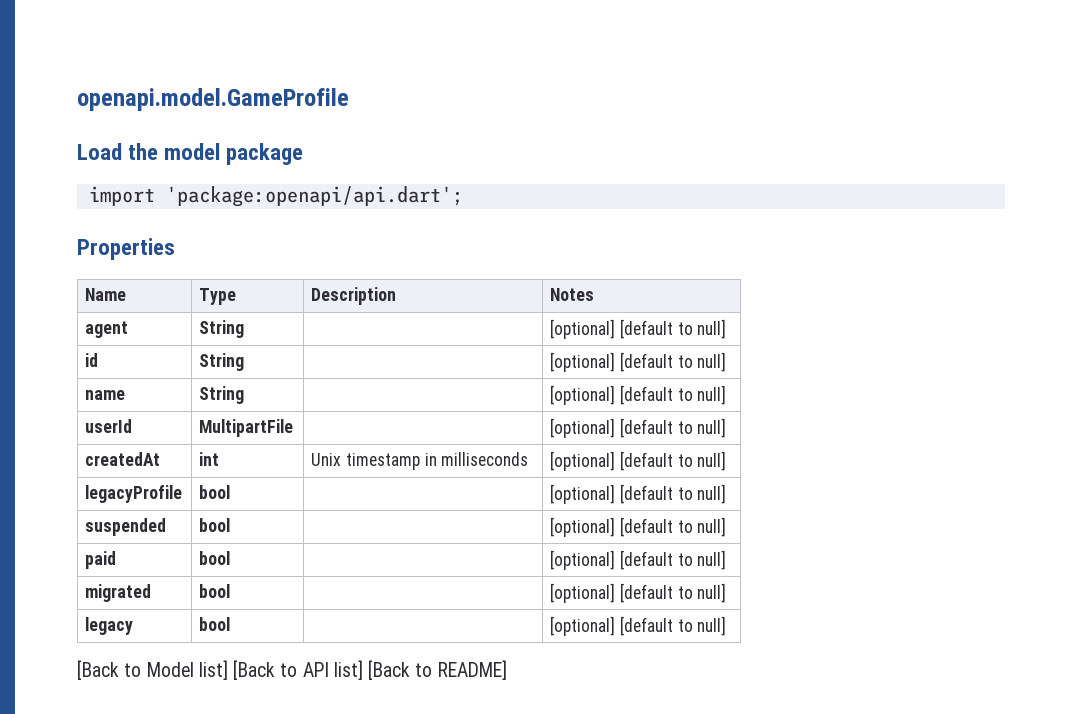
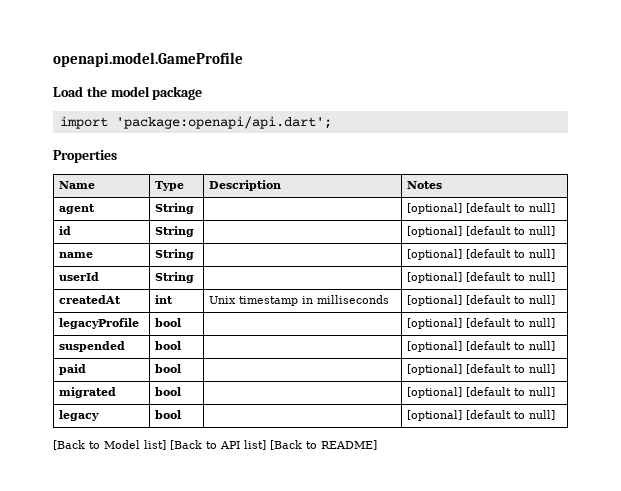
[199,419,294,437] MultipartFile -> [155,272,195,283] String

